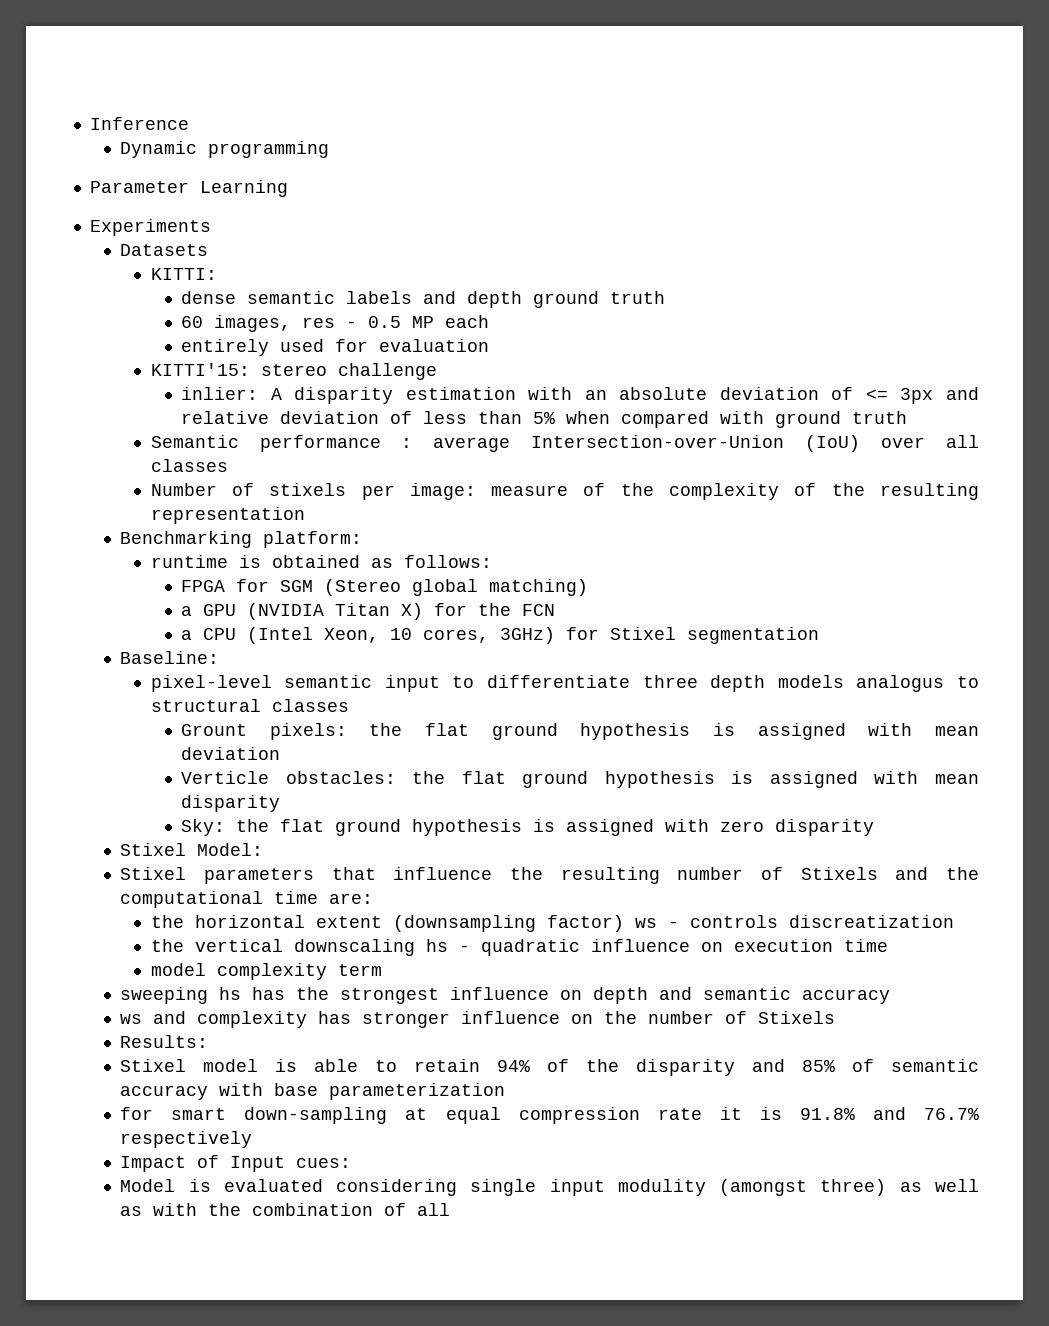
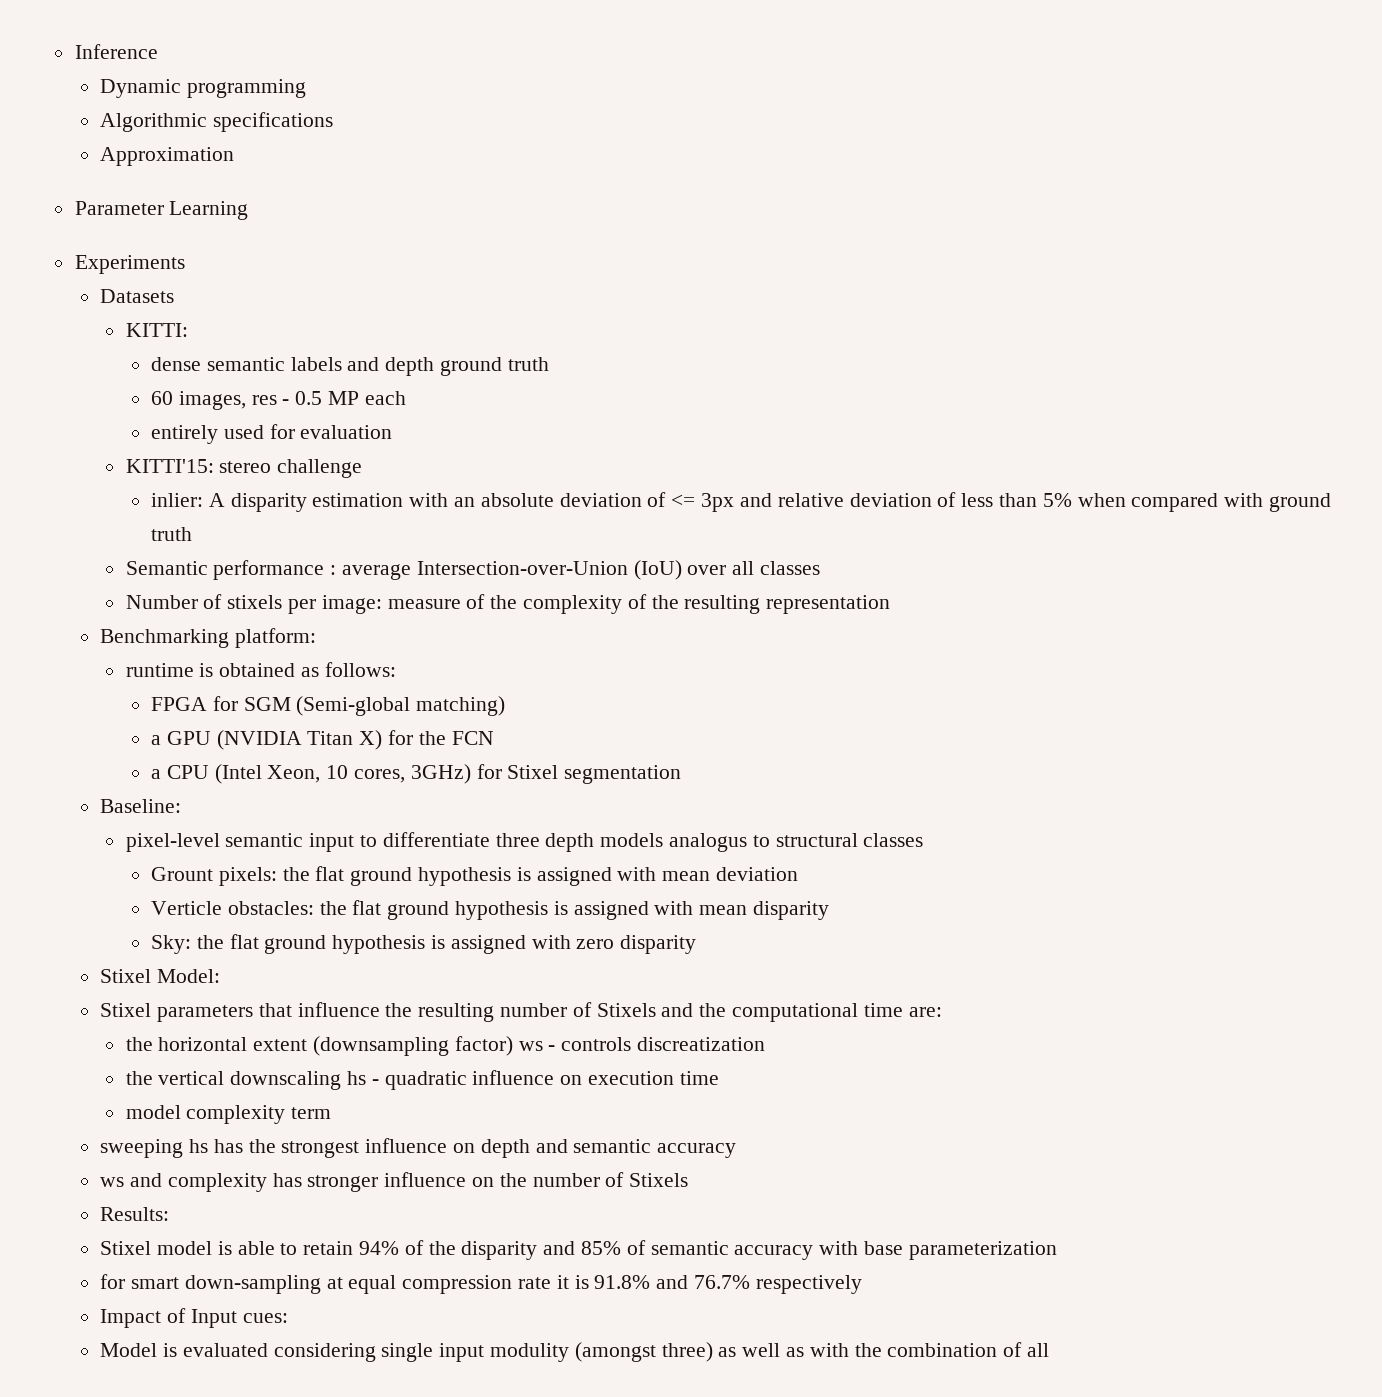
(330, 149) none -> [100,112,333,132] [100,147,235,166] // Algorithmic specifications // Approximation
[324,579,479,596] (Stereo global -> [296,696,411,716] (Semi-global

